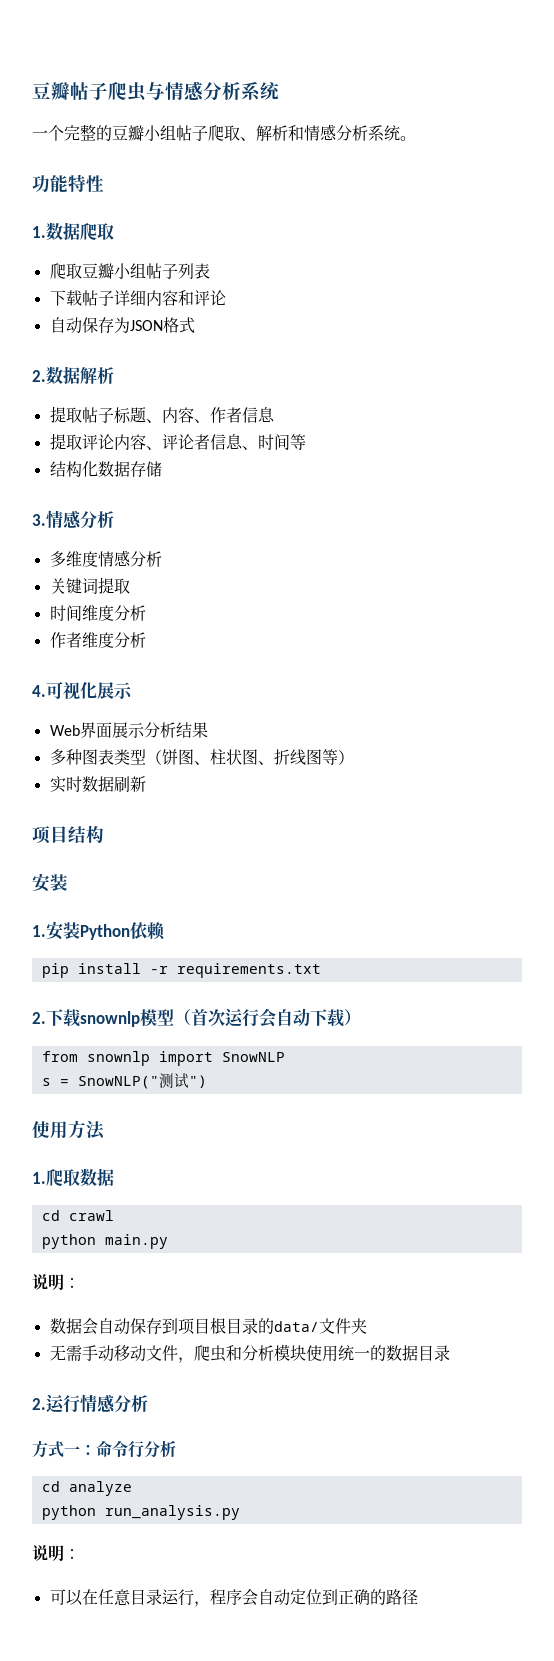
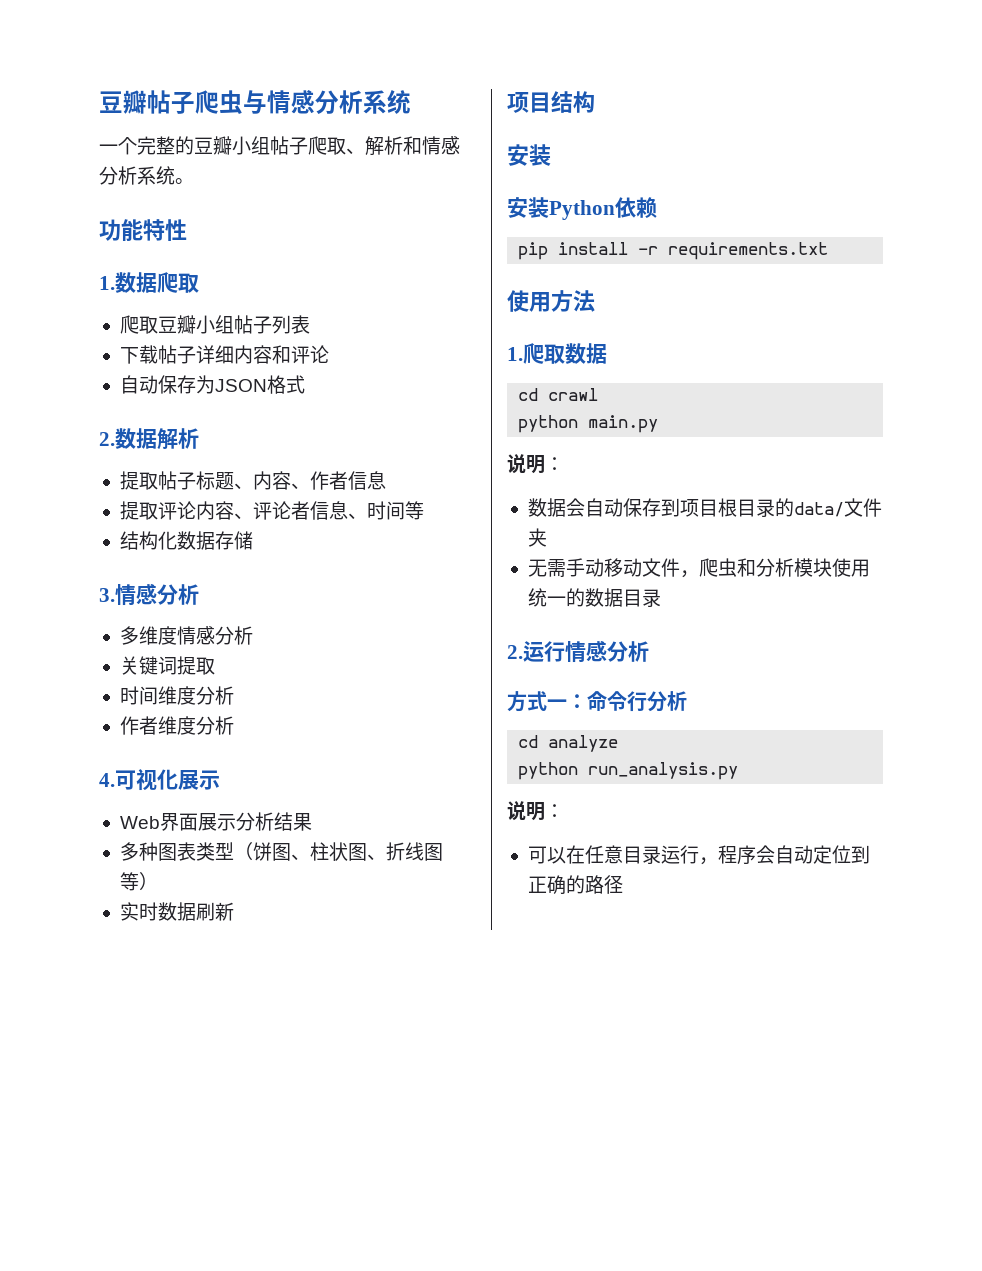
[32,925,46,937] 1. -> (551, 155) none
[32,1008,361,1028] [41,1051,285,1066] [41,1073,207,1089] // 2.下载snownlp模型（首次运行会自动下载） // from snownlp import SnowNLP // s = SnowNLP("测试") -> (829, 251) none

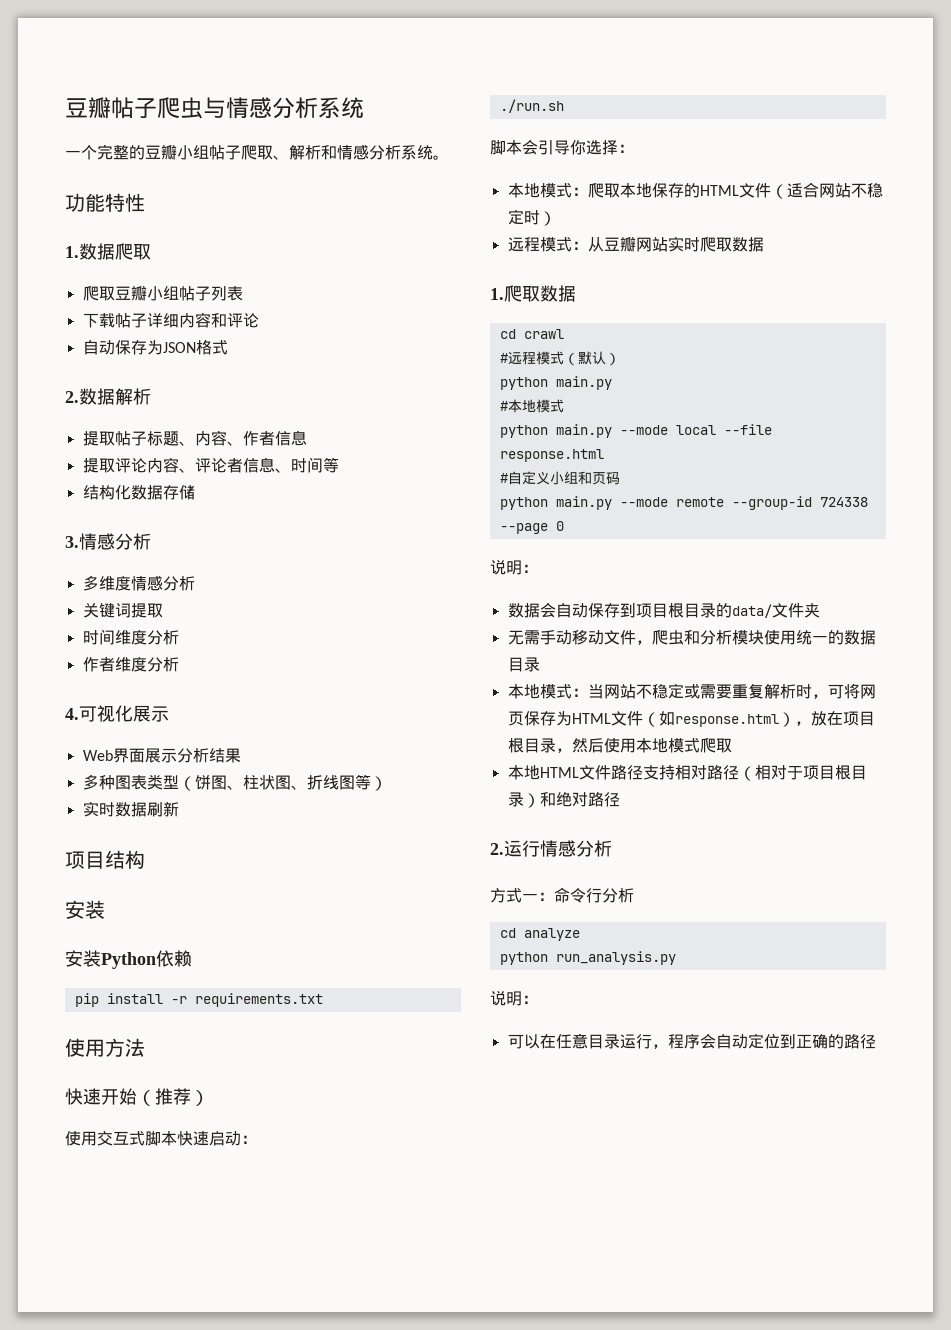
(595, 301) none -> [65,1088,209,1106] [65,1131,257,1146] [499,99,564,113] [490,139,634,155] [507,182,883,199] [507,209,556,226] [507,236,764,252] // 快速开始（推荐） // 使用交互式脚本快速启动： // ./run.sh // 脚本会引导你选择： // 本地模式：爬取本地保存的HTML文件（适合网站不稳定时） // 远程模式：从豆瓣网站实时爬取数据
[518,415,659,433] python main.py -> [499,351,620,366] [499,376,612,390] [499,399,564,413] [499,424,772,438] [499,449,604,462] [499,471,620,485] [499,496,868,510] [499,521,564,534] #远程模式（默认） // python main.py // #本地模式 // python main.py --mode local --file response.html // #自定义小组和页码 // python main.py --mode remote --group-id 724338 --page 0
(661, 598) none -> [507,683,876,699] [507,711,875,727] [507,737,732,753] [507,765,867,781] [507,792,620,808] // 本地模式：当网站不稳定或需要重复解析时，可将网页保存为HTML文件（如response.html），放在项目根目录，然后使用本地模式爬取 // 本地HTML文件路径支持相对路径（相对于项目根目录）和绝对路径

